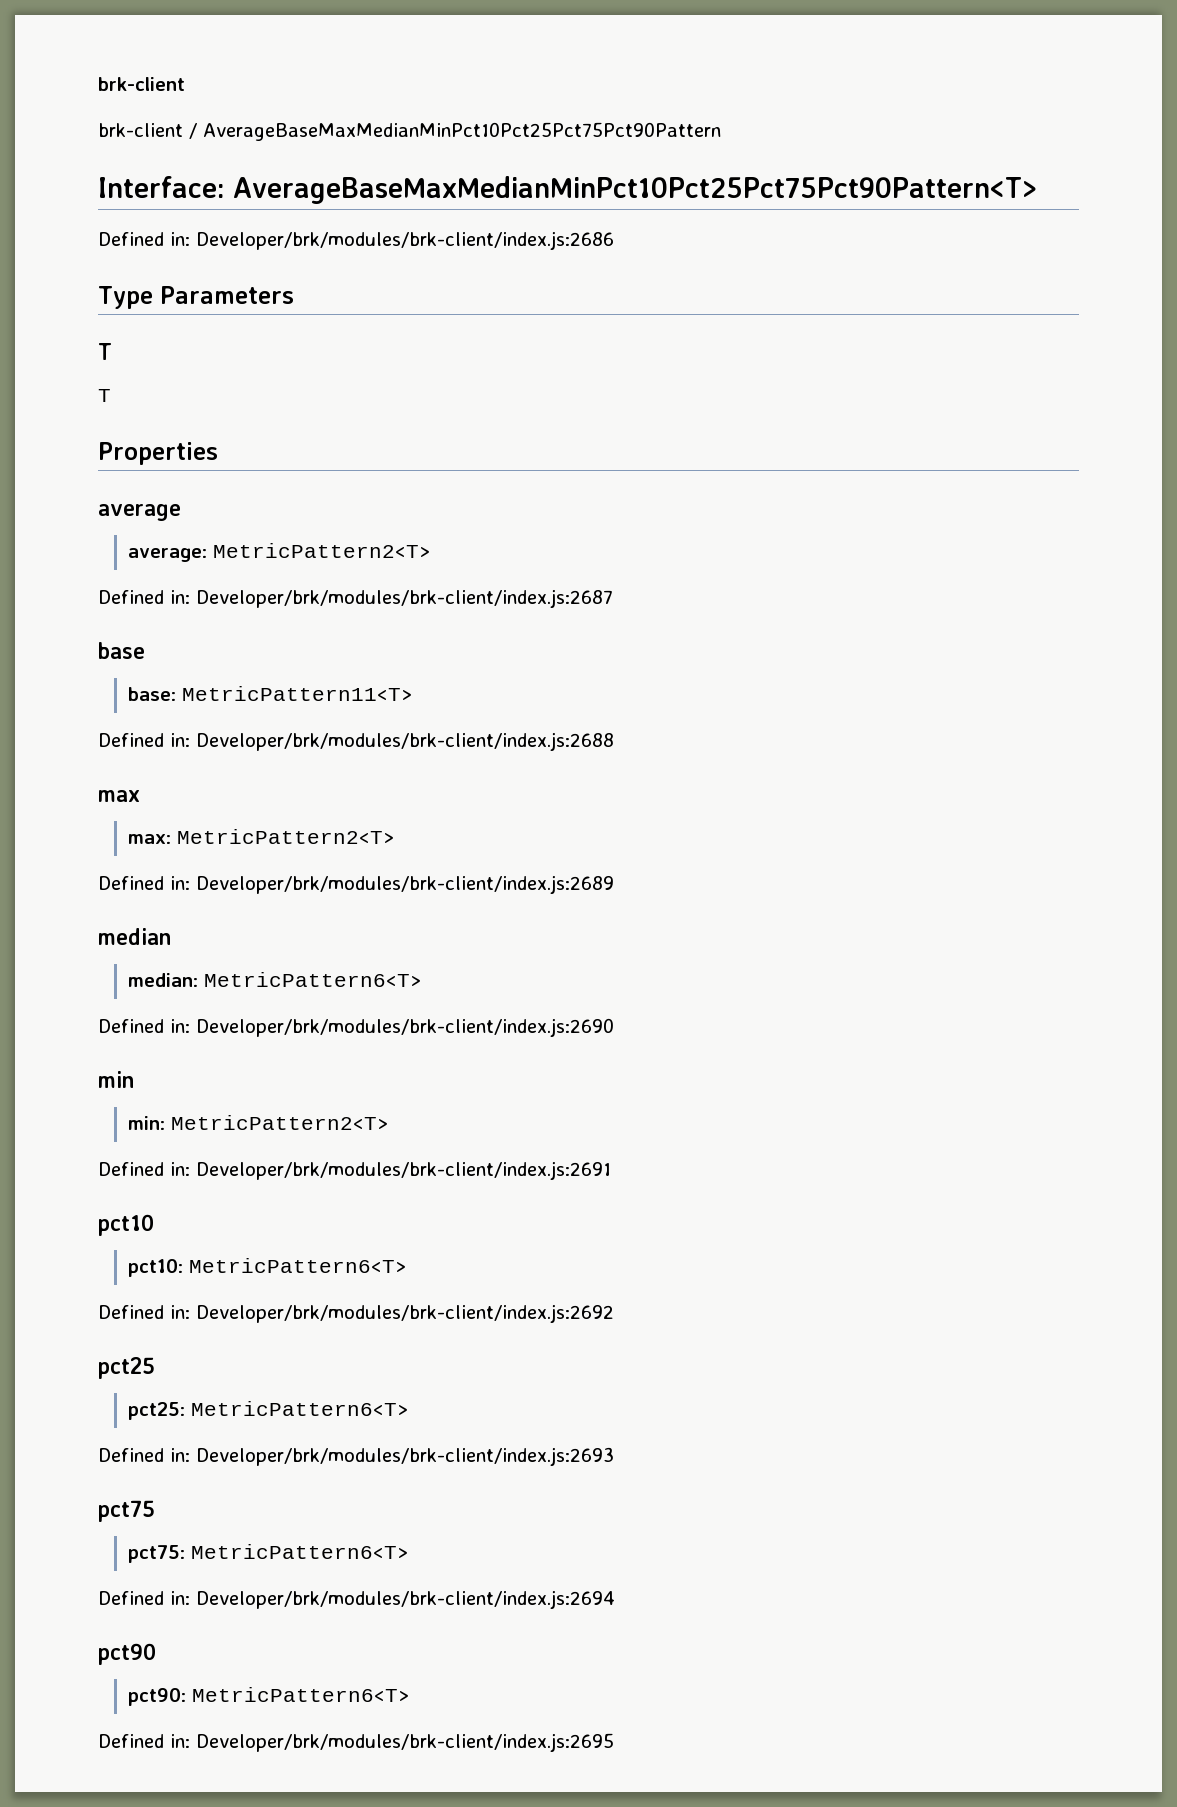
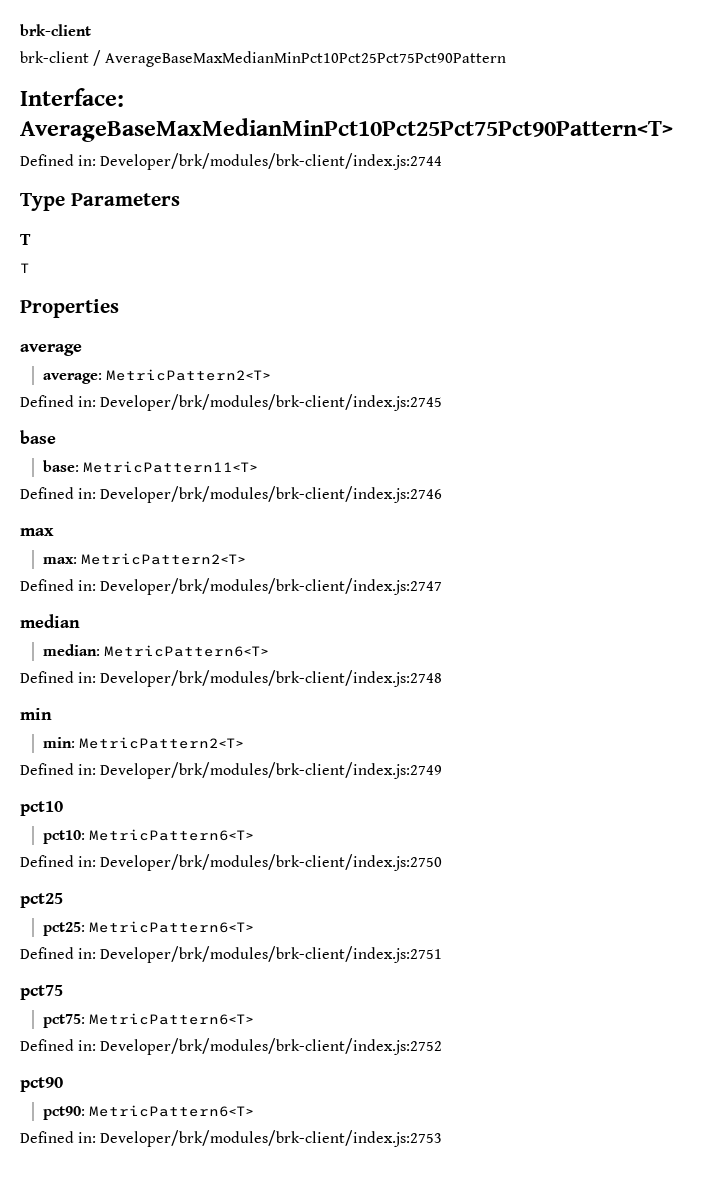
[196,231,614,250] Developer/brk/modules/brk-client/index.js:2686 -> [100,153,443,170] Developer/brk/modules/brk-client/index.js:2744
[196,589,613,608] Developer/brk/modules/brk-client/index.js:2687 -> [100,394,443,411] Developer/brk/modules/brk-client/index.js:2745
[196,732,614,751] Developer/brk/modules/brk-client/index.js:2688 -> [100,486,443,503] Developer/brk/modules/brk-client/index.js:2746
[196,875,614,894] Developer/brk/modules/brk-client/index.js:2689 -> [100,578,443,595] Developer/brk/modules/brk-client/index.js:2747
[196,1018,614,1037] Developer/brk/modules/brk-client/index.js:2690 -> [100,670,443,687] Developer/brk/modules/brk-client/index.js:2748
[196,1161,611,1180] Developer/brk/modules/brk-client/index.js:2691 -> [100,762,443,779] Developer/brk/modules/brk-client/index.js:2749
[196,1304,614,1323] Developer/brk/modules/brk-client/index.js:2692 -> [100,854,443,871] Developer/brk/modules/brk-client/index.js:2750
[196,1447,614,1466] Developer/brk/modules/brk-client/index.js:2693 -> [100,946,443,963] Developer/brk/modules/brk-client/index.js:2751
[196,1590,615,1609] Developer/brk/modules/brk-client/index.js:2694 -> [100,1038,443,1055] Developer/brk/modules/brk-client/index.js:2752
[196,1733,614,1752] Developer/brk/modules/brk-client/index.js:2695 -> [100,1130,443,1147] Developer/brk/modules/brk-client/index.js:2753

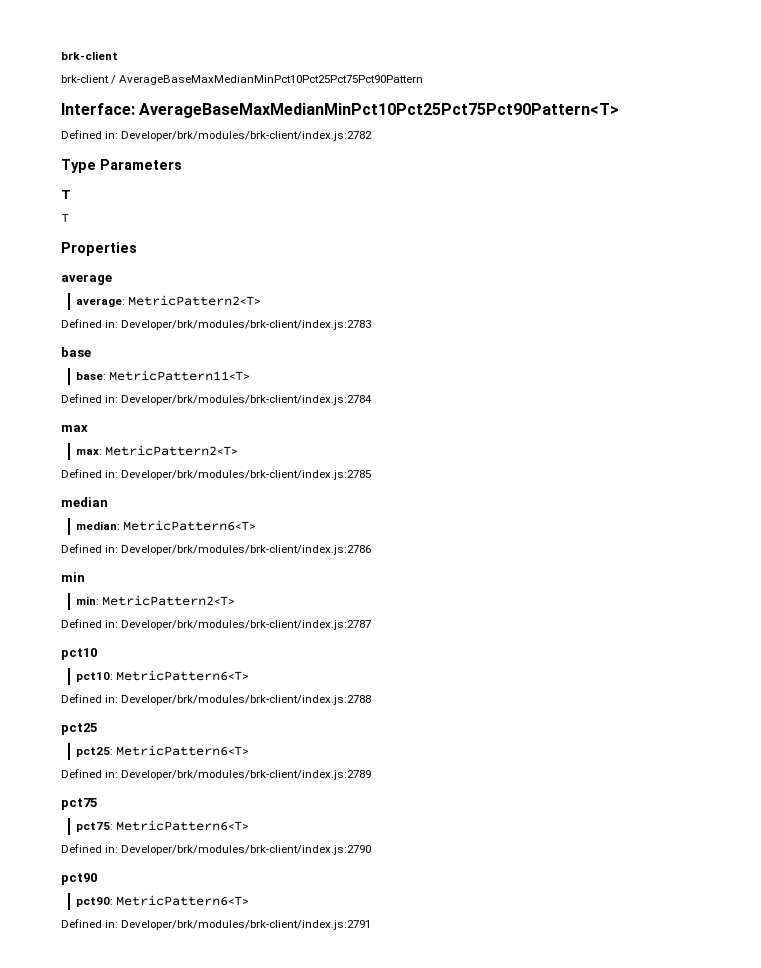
[100,153,443,170] Developer/brk/modules/brk-client/index.js:2744 -> [121,131,373,141] Developer/brk/modules/brk-client/index.js:2782
[100,394,443,411] Developer/brk/modules/brk-client/index.js:2745 -> [121,320,372,330] Developer/brk/modules/brk-client/index.js:2783
[100,486,443,503] Developer/brk/modules/brk-client/index.js:2746 -> [121,395,373,405] Developer/brk/modules/brk-client/index.js:2784
[100,578,443,595] Developer/brk/modules/brk-client/index.js:2747 -> [121,470,372,480] Developer/brk/modules/brk-client/index.js:2785
[100,670,443,687] Developer/brk/modules/brk-client/index.js:2748 -> [121,545,372,555] Developer/brk/modules/brk-client/index.js:2786
[100,762,443,779] Developer/brk/modules/brk-client/index.js:2749 -> [121,620,372,630] Developer/brk/modules/brk-client/index.js:2787
[100,854,443,871] Developer/brk/modules/brk-client/index.js:2750 -> [121,695,372,705] Developer/brk/modules/brk-client/index.js:2788
[100,946,443,963] Developer/brk/modules/brk-client/index.js:2751 -> [121,770,372,780] Developer/brk/modules/brk-client/index.js:2789
[100,1038,443,1055] Developer/brk/modules/brk-client/index.js:2752 -> [121,845,372,855] Developer/brk/modules/brk-client/index.js:2790
[100,1130,443,1147] Developer/brk/modules/brk-client/index.js:2753 -> [121,920,372,930] Developer/brk/modules/brk-client/index.js:2791

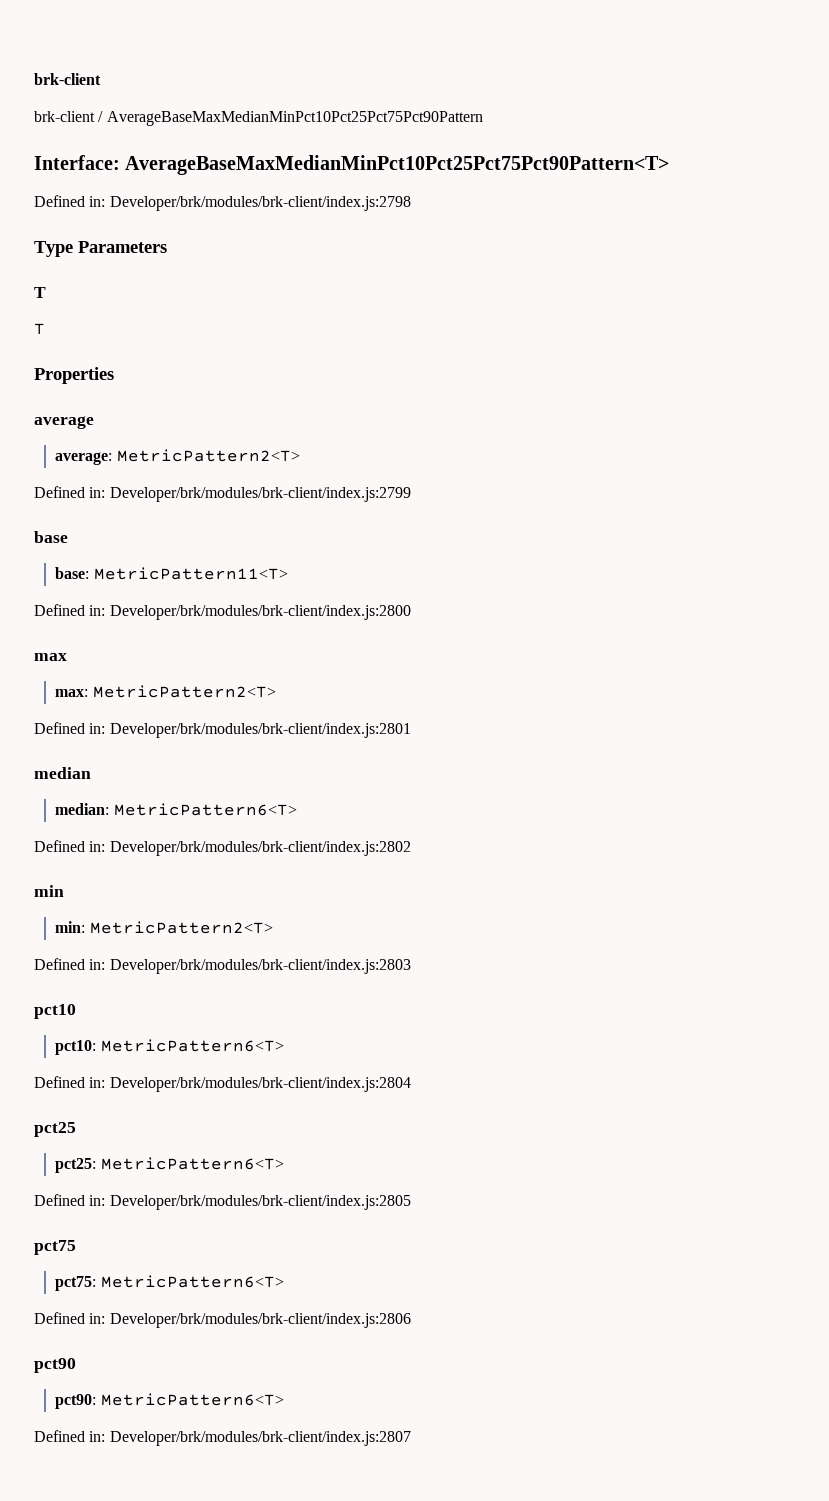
[121,131,373,141] Developer/brk/modules/brk-client/index.js:2782 -> [109,196,411,211] Developer/brk/modules/brk-client/index.js:2798
[121,320,372,330] Developer/brk/modules/brk-client/index.js:2783 -> [109,487,411,502] Developer/brk/modules/brk-client/index.js:2799
[121,395,373,405] Developer/brk/modules/brk-client/index.js:2784 -> [109,605,411,620] Developer/brk/modules/brk-client/index.js:2800
[121,470,372,480] Developer/brk/modules/brk-client/index.js:2785 -> [109,723,411,738] Developer/brk/modules/brk-client/index.js:2801
[121,545,372,555] Developer/brk/modules/brk-client/index.js:2786 -> [109,841,411,856] Developer/brk/modules/brk-client/index.js:2802
[121,620,372,630] Developer/brk/modules/brk-client/index.js:2787 -> [109,959,411,974] Developer/brk/modules/brk-client/index.js:2803
[121,695,372,705] Developer/brk/modules/brk-client/index.js:2788 -> [109,1077,411,1092] Developer/brk/modules/brk-client/index.js:2804
[121,770,372,780] Developer/brk/modules/brk-client/index.js:2789 -> [109,1195,411,1210] Developer/brk/modules/brk-client/index.js:2805
[121,845,372,855] Developer/brk/modules/brk-client/index.js:2790 -> [109,1313,411,1328] Developer/brk/modules/brk-client/index.js:2806
[121,920,372,930] Developer/brk/modules/brk-client/index.js:2791 -> [109,1431,411,1446] Developer/brk/modules/brk-client/index.js:2807

